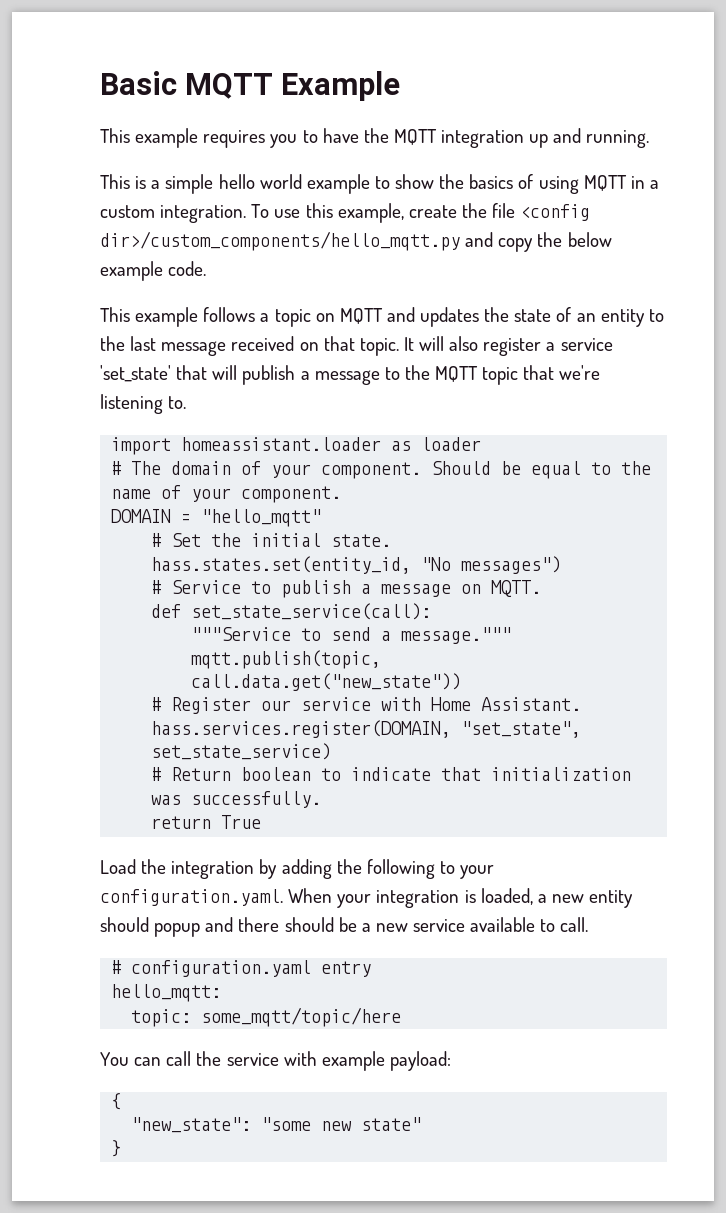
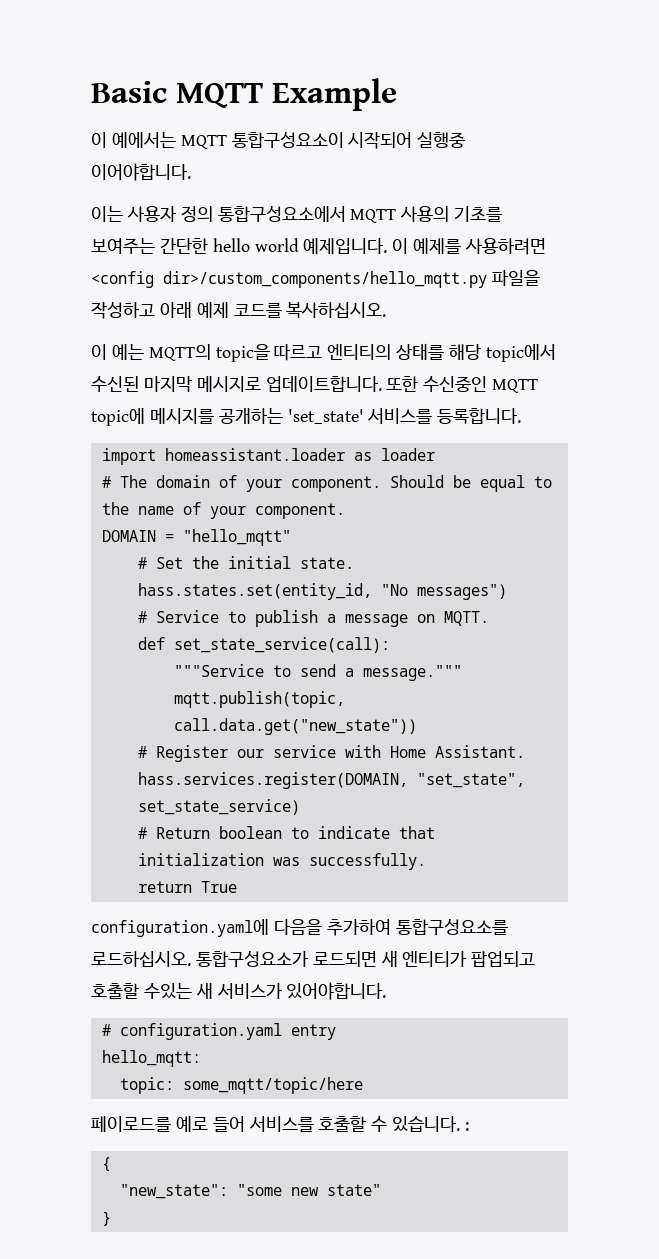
[100,128,650,148] [100,174,659,194] [100,203,591,223] [100,231,612,252] [100,261,207,281] [100,307,664,327] [100,336,613,356] [100,365,601,385] [100,394,187,414] This example requires you to have the MQTT integration up and running. // This is a simple hello world example to show the basics of using MQTT in a custom integration. To use this example, create the file <config dir>/custom_components/hello_mqtt.py and copy the below example code. // This example follows a topic on MQTT and updates the state of an entity to the last message received on that topic. It will also register a service 'set_state' that will publish a message to the MQTT topic that we're listening to. -> [91,131,466,149] [91,163,191,181] [91,206,503,223] [91,238,547,255] [91,270,540,288] [91,301,387,319] [91,343,556,362] [91,376,539,393] [91,408,522,426] 이 예에서는 MQTT 통합구성요소이 시작되어 실행중 이어야합니다. // 이는 사용자 정의 통합구성요소에서 MQTT 사용의 기초를 보여주는 간단한 hello world 예제입니다. 이 예제를 사용하려면 <config dir>/custom_components/hello_mqtt.py 파일을 작성하고 아래 예제 코드를 복사하십시오. // 이 예는 MQTT의 topic을 따르고 엔티티의 상태를 해당 topic에서 수신된 마지막 메시지로 업데이트합니다. 또한 수신중인 MQTT topic에 메시지를 공개하는 'set_state' 서비스를 등록합니다.
[100,859,495,879] [100,888,634,908] [100,917,589,937] Load the integration by adding the following to your configuration.yaml. When your integration is loaded, a new entity should popup and there should be a new service available to call. -> [91,919,508,937] [91,951,536,967] [91,982,387,1000] configuration.yaml에 다음을 추가하여 통합구성요소를 로드하십시오. 통합구성요소가 로드되면 새 엔티티가 팝업되고 호출할 수있는 새 서비스가 있어야합니다.
[100,1051,451,1071] You can call the service with example payload: -> [91,1116,470,1132] 페이로드를 예로 들어 서비스를 호출할 수 있습니다. :

